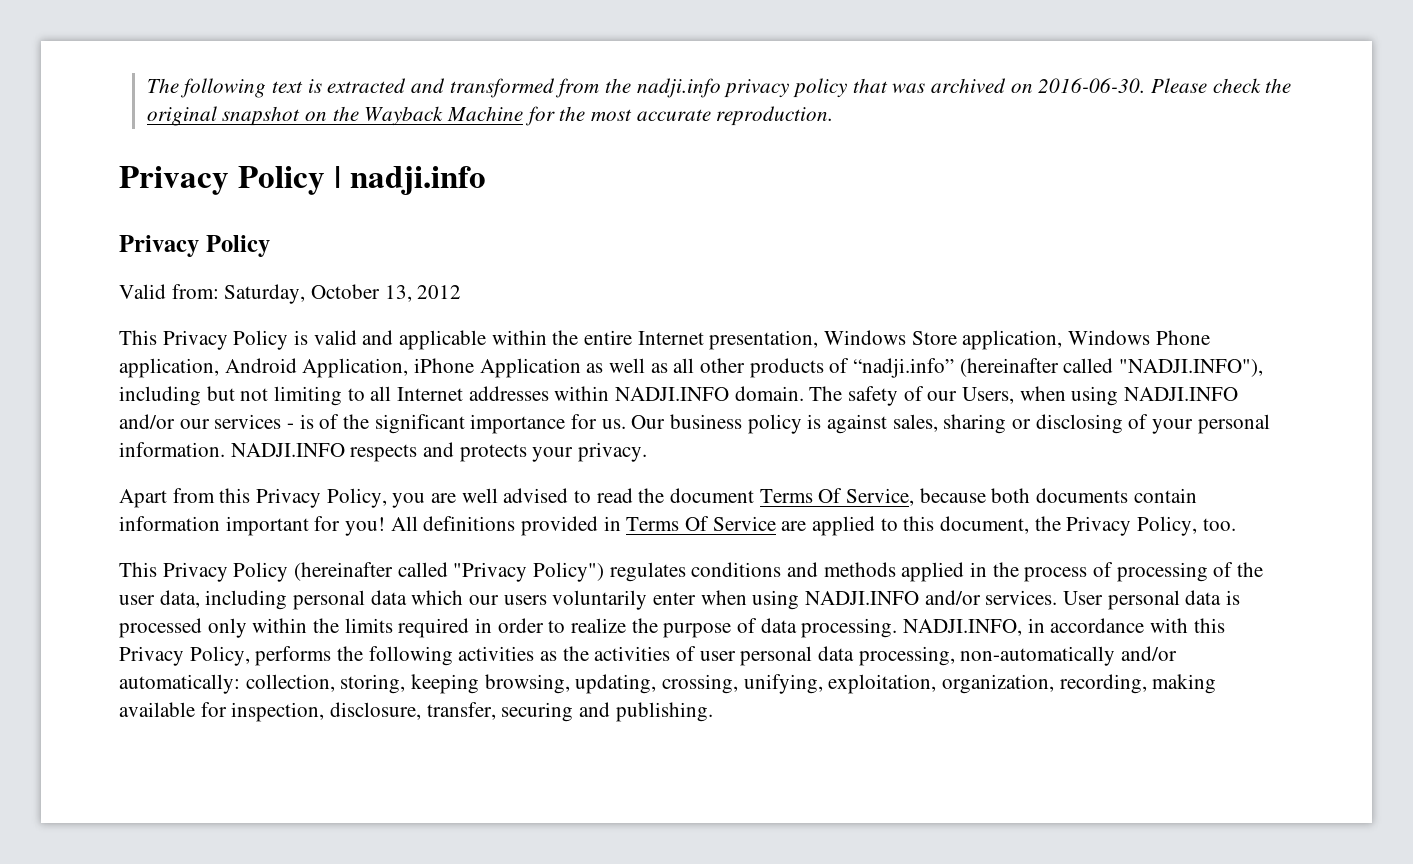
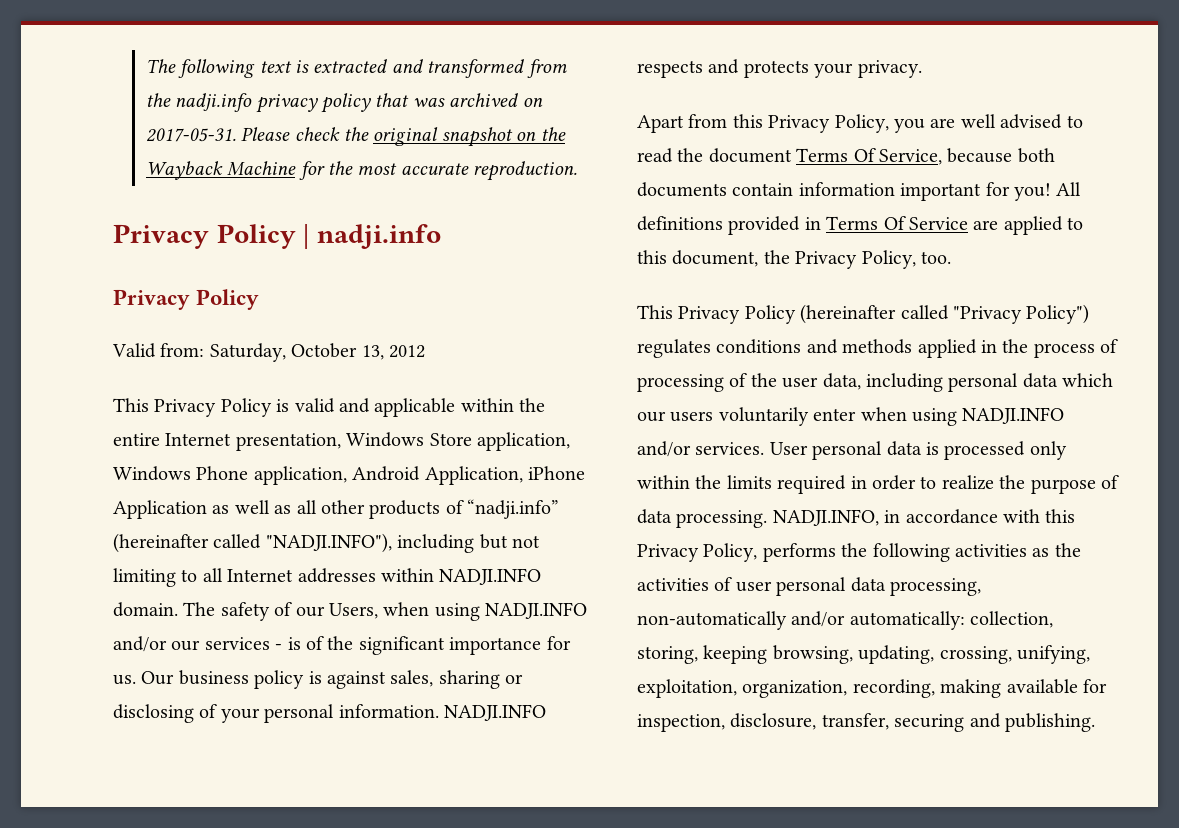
[1038,78,1146,93] 2016-06-30. -> [145,128,236,142] 2017-05-31.

